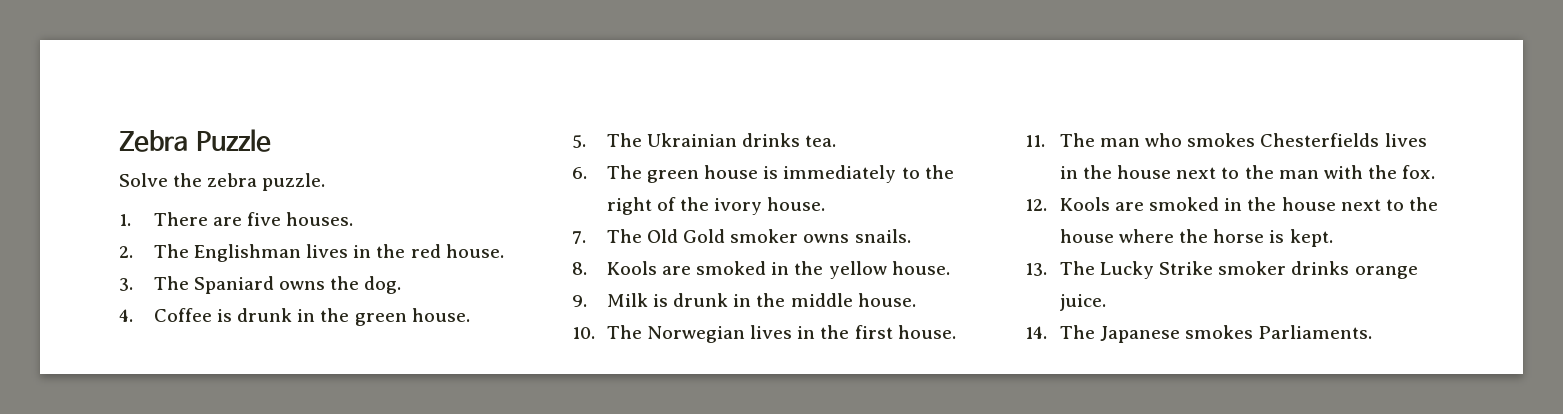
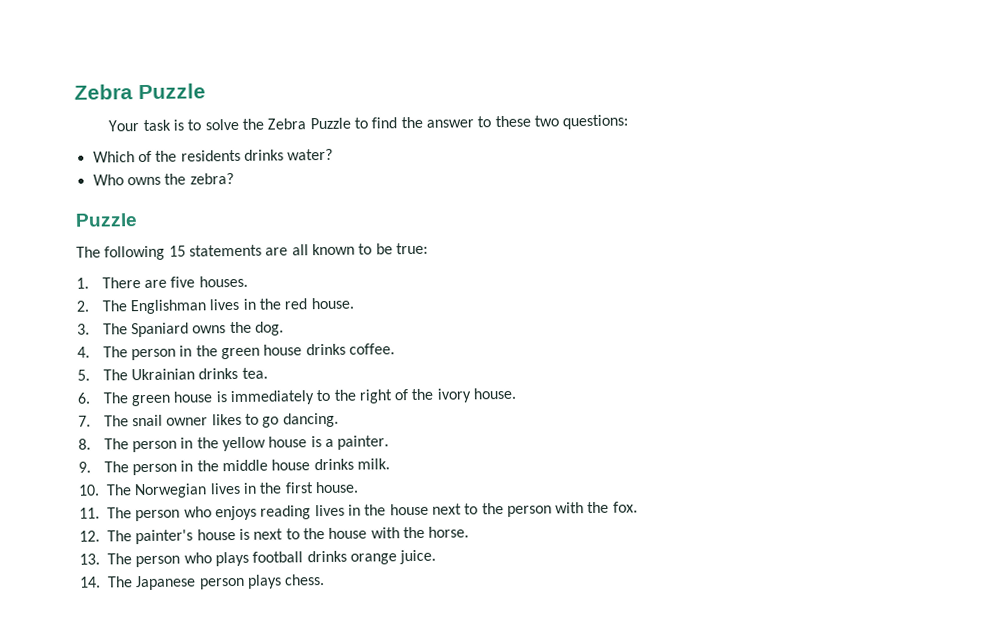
[119,173,326,191] Solve the zebra puzzle. -> [108,114,629,132] [92,148,334,163] [92,172,234,186] [75,213,138,227] [76,242,428,261] Your task is to solve the Zebra Puzzle to find the answer to these two questions: // Which of the residents drinks water? // Who owns the zebra? // Puzzle // The following 15 statements are all known to be true:
[153,308,470,326] Coffee is drunk in the green house. -> [102,343,395,361] The person in the green house drinks coffee.
[647,229,911,243] [572,261,950,279] [572,293,916,307] Old Gold smoker owns snails. // 8. Kools are smoked in the yellow house. // 9. Milk is drunk in the middle house. -> [131,412,339,428] [78,435,390,453] [78,458,390,476] snail owner likes to go dancing. // 8. The person in the yellow house is a painter. // 9. The person in the middle house drinks milk.
[1100,133,1380,147] man who smokes Chesterfields -> [135,505,312,522] person who enjoys reading
[1278,170,1319,179] man -> [506,505,552,517] person
[1059,197,1439,211] [1059,229,1333,247] [1025,261,1287,279] Kools are smoked in the house next to the house where the horse is kept. // 13. The Lucky Strike smoker -> [107,526,470,545] [79,551,304,568] The painter's house is next to the house with the horse. // 13. The person who plays football
[1185,325,1373,339] smokes Parliaments. -> [198,573,326,590] person plays chess.

